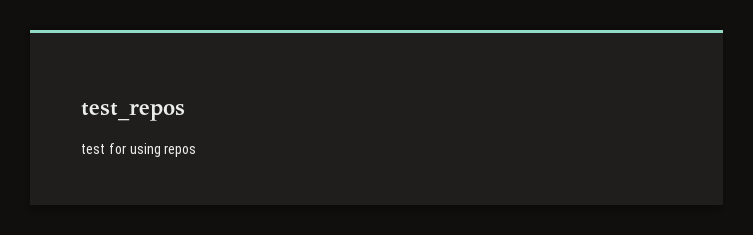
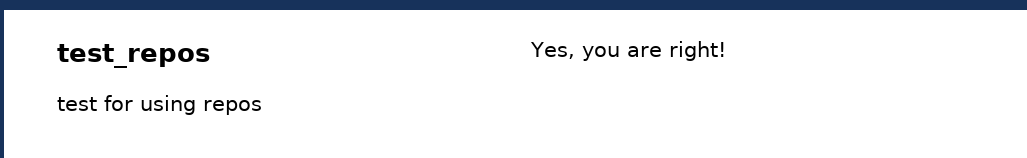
(197, 151) none -> [530,41,726,61] // Yes, you are right!

